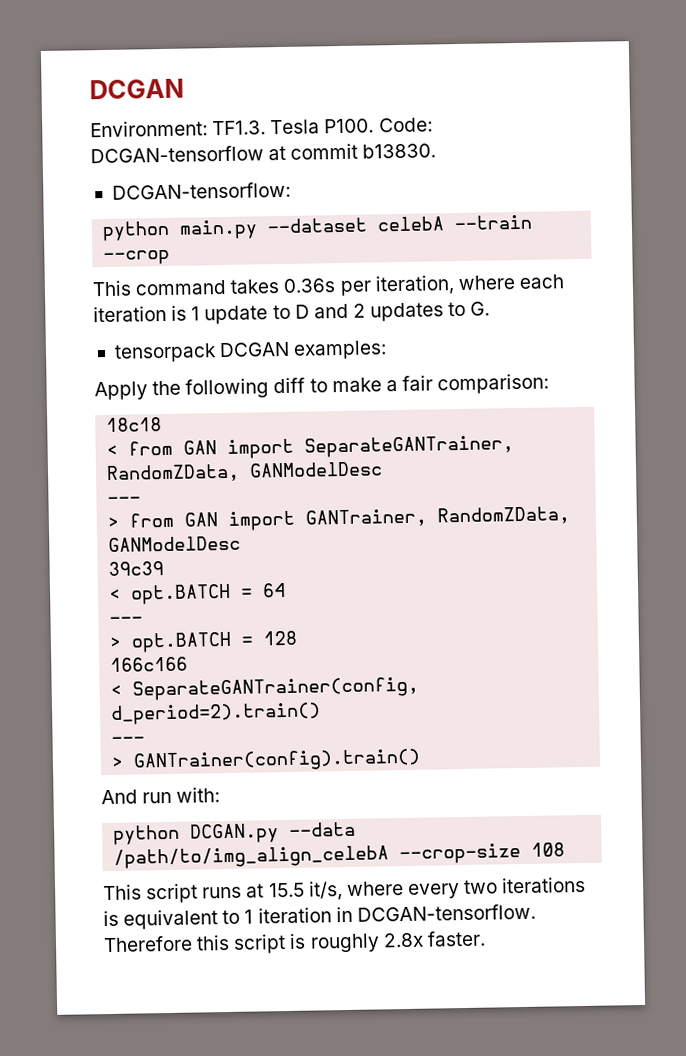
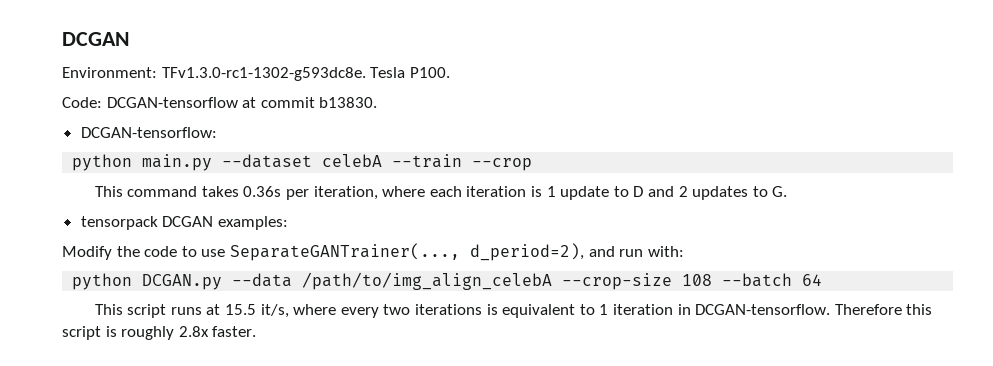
[212,120,267,136] TF1.3. -> [161,67,366,81] TFv1.3.0-rc1-1302-g593dc8e.
(375, 126) none -> (450, 72) //
[94,373,550,401] [106,417,163,432] [106,435,515,459] [106,461,384,483] [107,496,142,504] [107,506,571,531] [108,535,242,552] [108,561,165,576] [108,582,287,605] [109,616,144,624] [109,630,298,653] [110,656,189,672] [110,676,420,701] [110,702,322,725] [111,736,146,744] [111,748,422,773] [101,789,138,805] Apply the following diff to make a fair comparison: // 18c18 // < from GAN import SeparateGANTrainer, RandomZData, GANModelDesc // --- // > from GAN import GANTrainer, RandomZData, GANModelDesc // 39c39 // < opt.BATCH = 64 // --- // > opt.BATCH = 128 // 166c166 // < SeparateGANTrainer(config, d_period=2).train() // --- // > GANTrainer(config).train() // And -> [62,243,615,261] Modify the code to use SeparateGANTrainer(..., d_period=2), and
(566, 849) none -> [722,273,823,287] --batch 64

